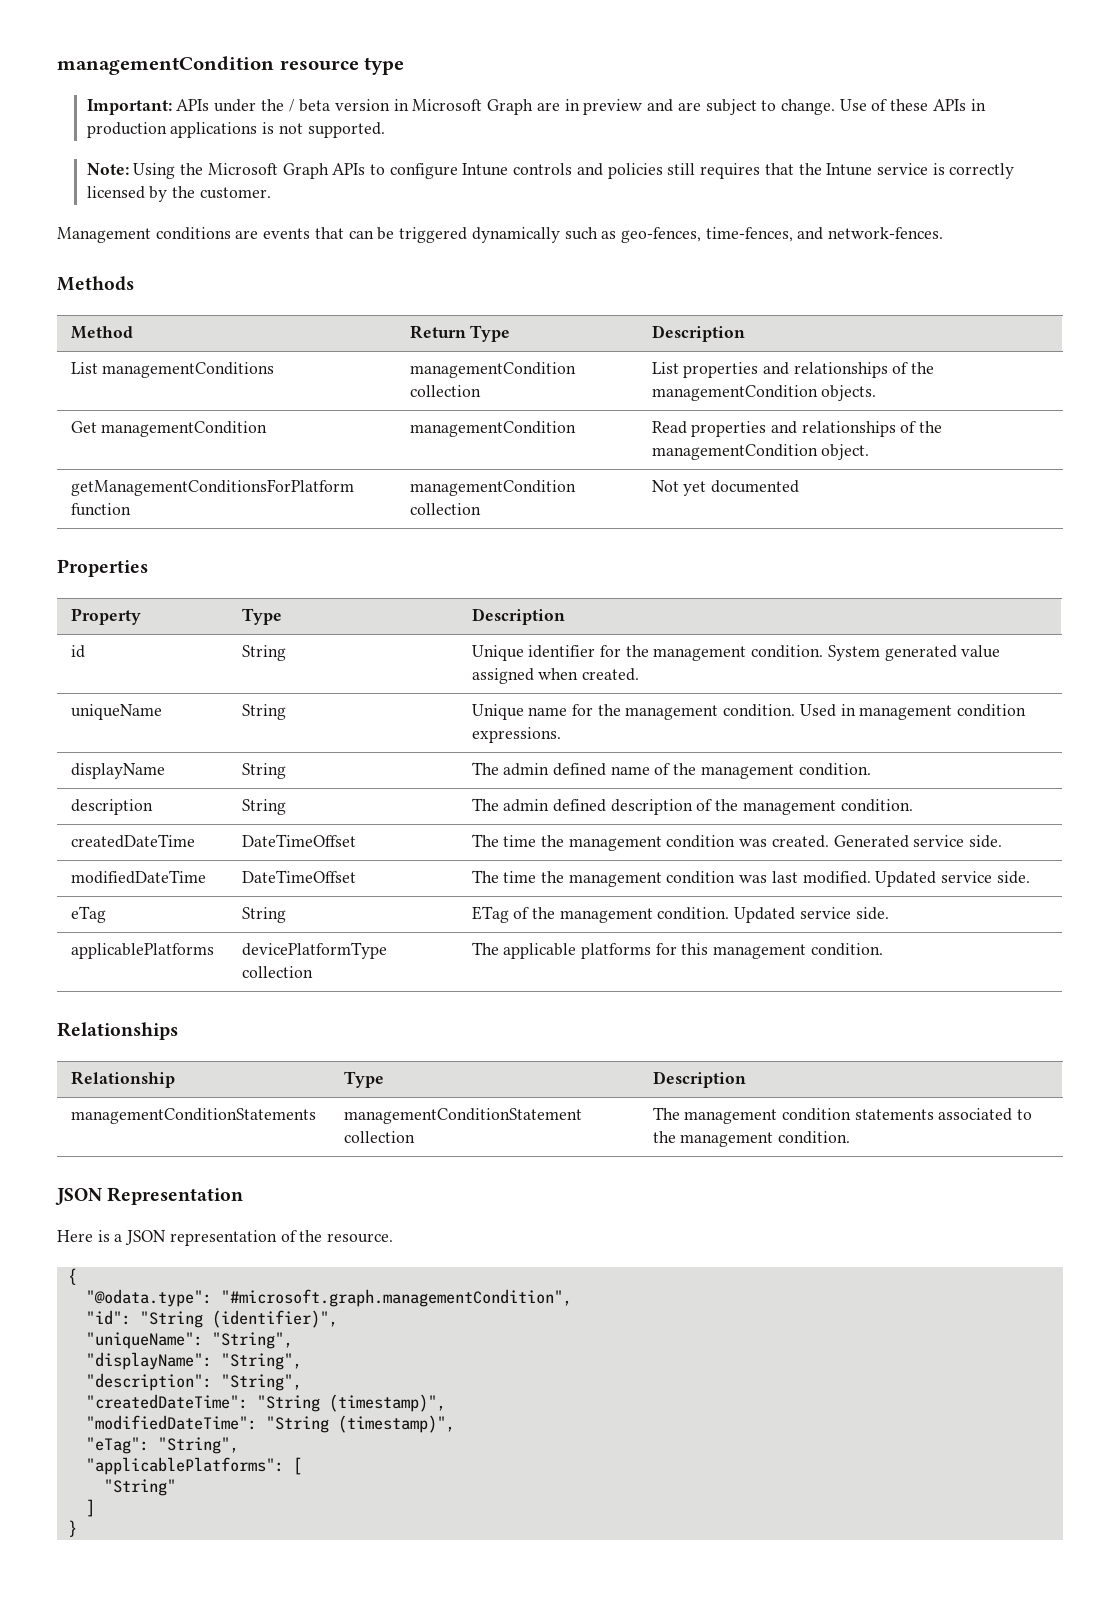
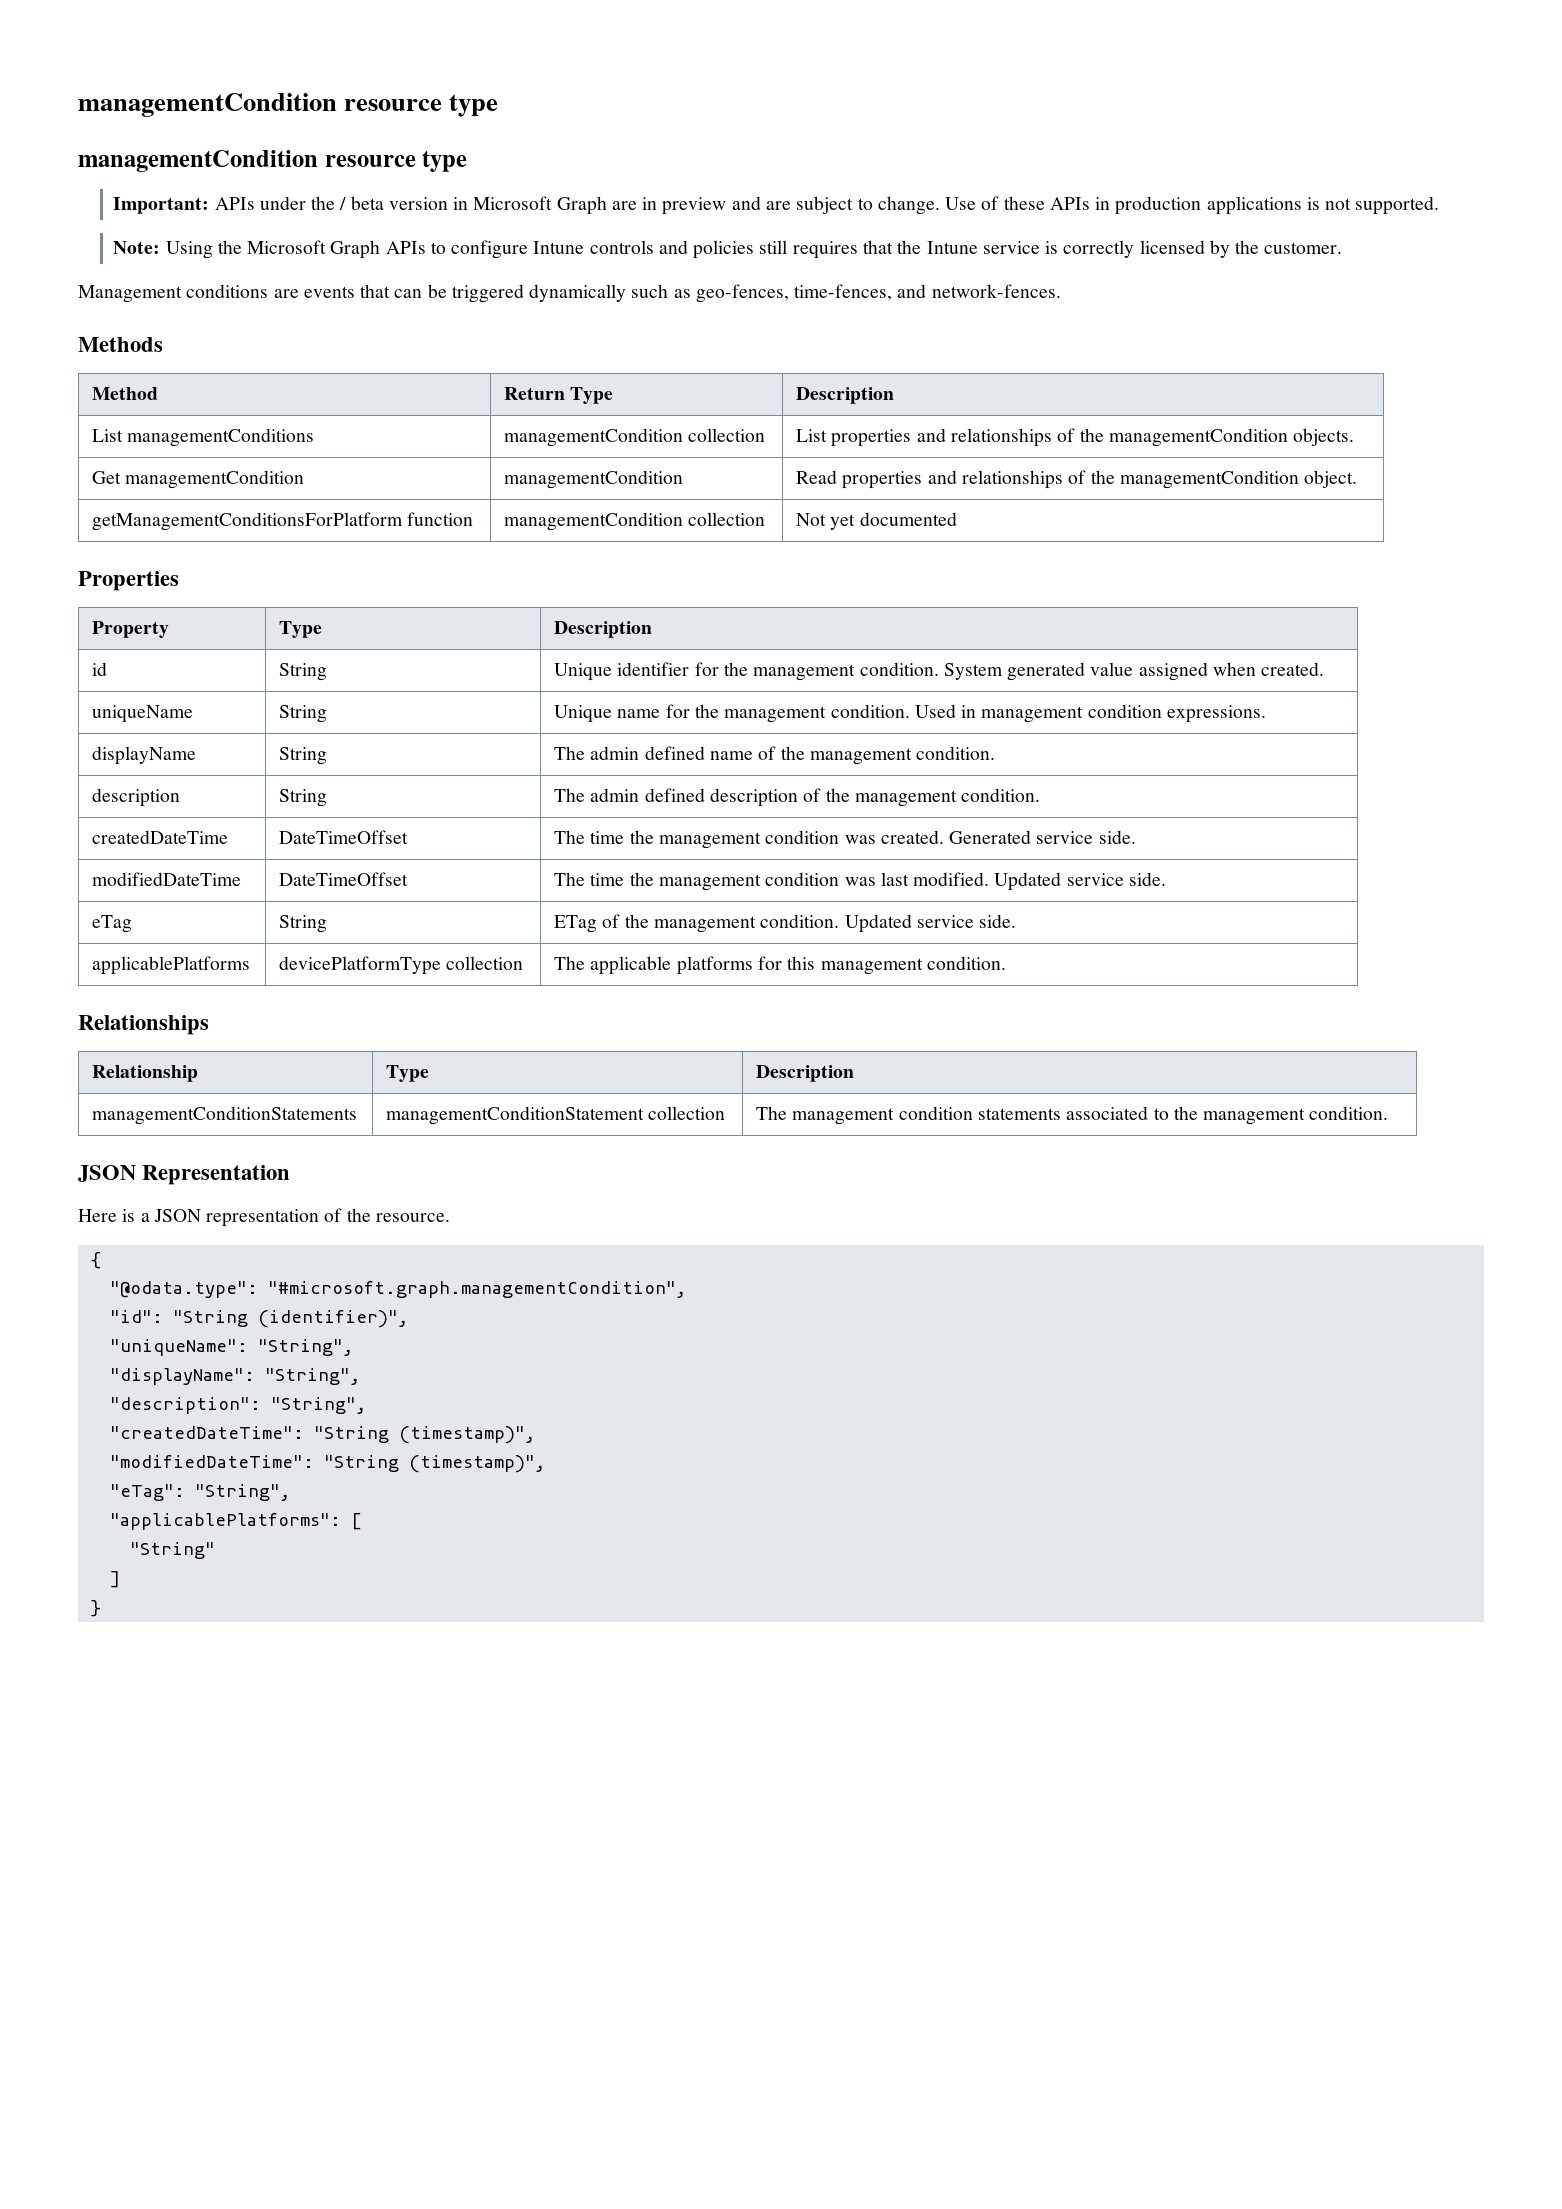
[57,56,405,75] managementCondition resource type -> [78,93,499,117] [78,150,468,172] managementCondition resource type // managementCondition resource type

